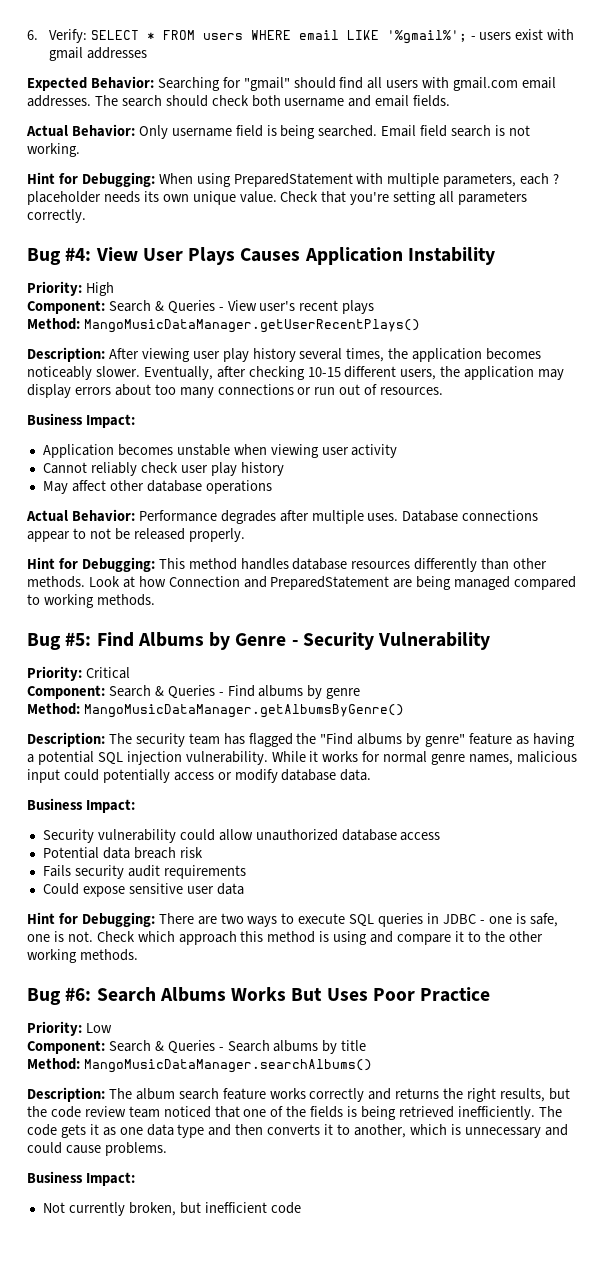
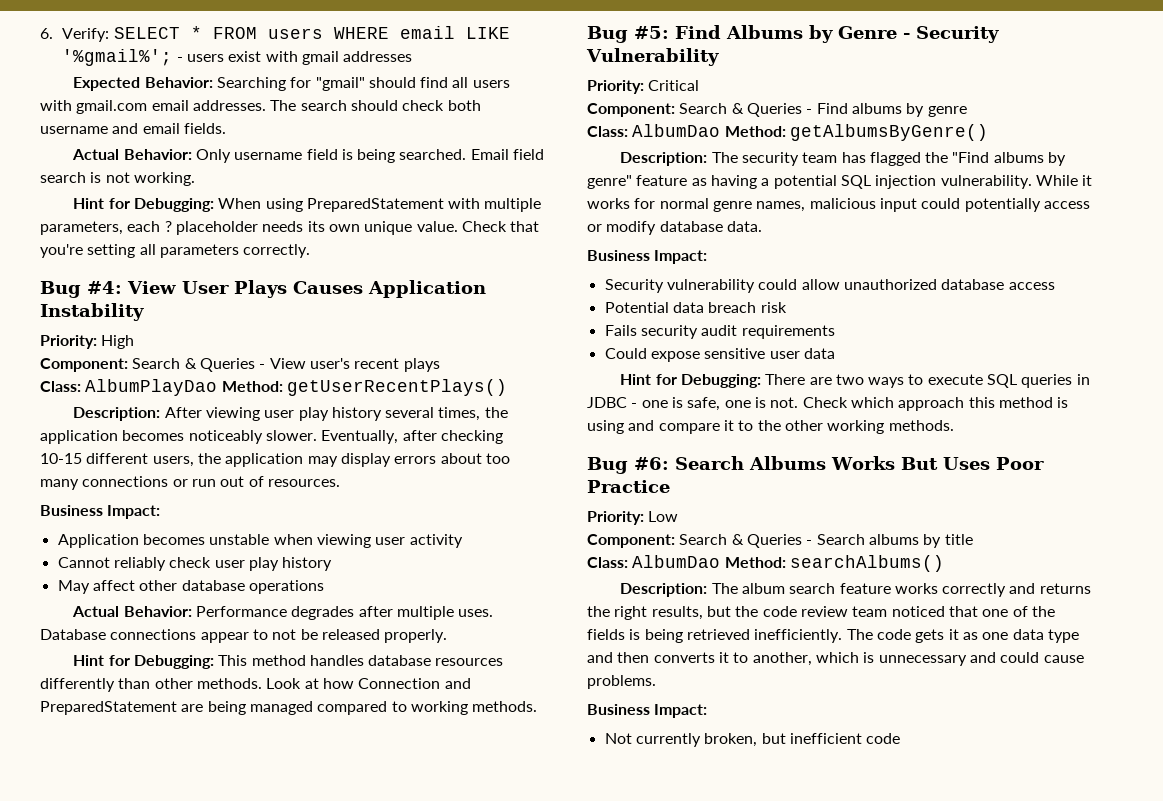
[27,318,420,333] Method: MangoMusicDataManager.getUserRecentPlays() -> [40,379,507,396] Class: AlbumPlayDao Method: getUserRecentPlays()
[27,703,404,718] Method: MangoMusicDataManager.getAlbumsByGenre() -> [587,124,988,141] Class: AlbumDao Method: getAlbumsByGenre()
[27,1058,372,1073] Method: MangoMusicDataManager.searchAlbums() -> [587,555,944,572] Class: AlbumDao Method: searchAlbums()

